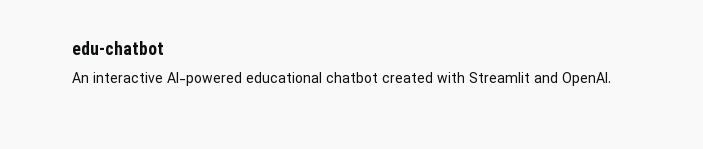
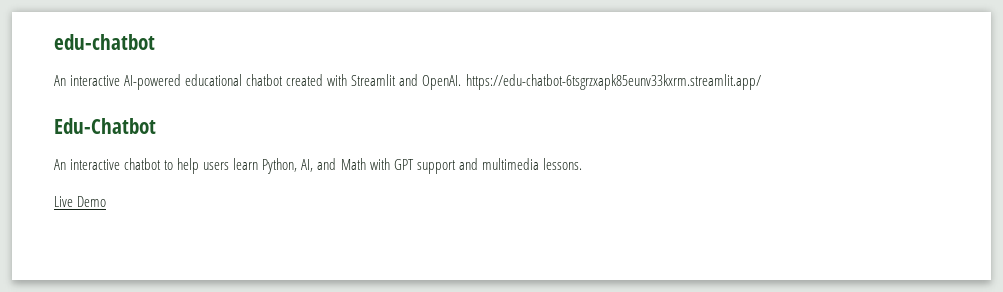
(611, 79) none -> [465,74,761,90] [54,118,156,134] [54,158,582,174] [54,196,107,207] https://edu-chatbot-6tsgrzxapk85eunv33kxrm.streamlit.app/ // Edu-Chatbot // An interactive chatbot to help users learn Python, AI, and Math with GPT support and multimedia lessons. // Live Demo

